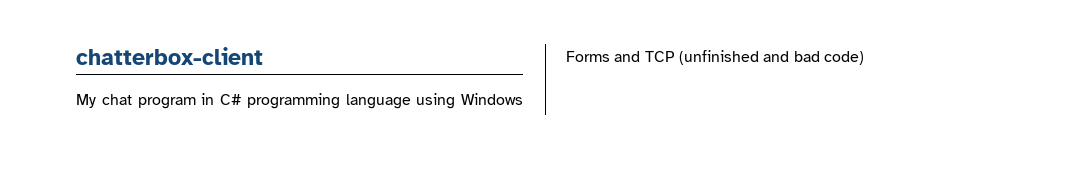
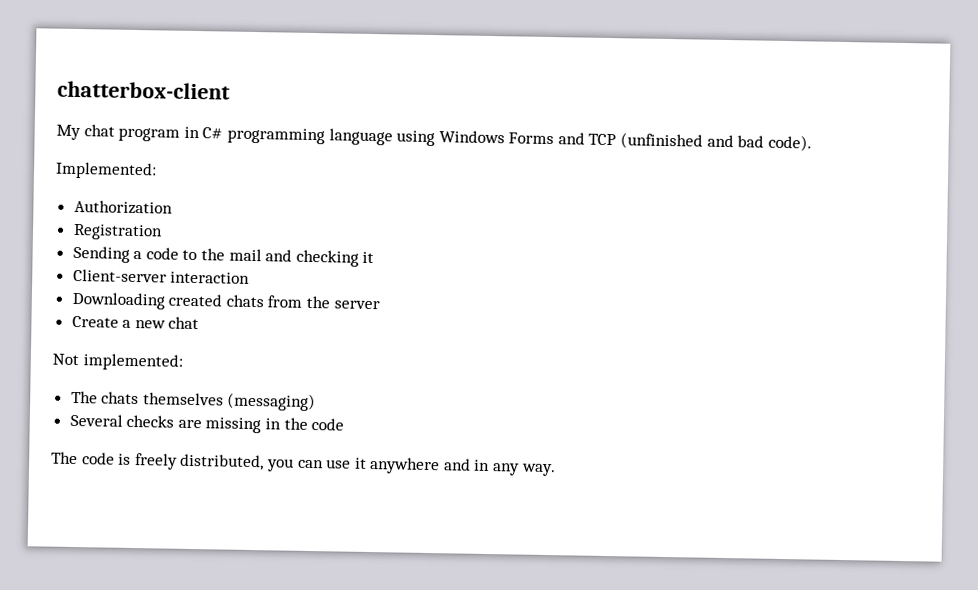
[823,51,864,65] code) -> [767,134,812,152] [55,161,157,180] [73,199,173,215] [72,223,163,241] [72,245,375,267] [72,268,251,284] [71,291,380,310] [71,315,200,330] [52,353,183,371] [70,390,317,412] [69,413,345,434] [51,451,556,477] code). // Implemented: // Authorization // Registration // Sending a code to the mail and checking it // Client-server interaction // Downloading created chats from the server // Create a new chat // Not implemented: // The chats themselves (messaging) // Several checks are missing in the code // The code is freely distributed, you can use it anywhere and in any way.

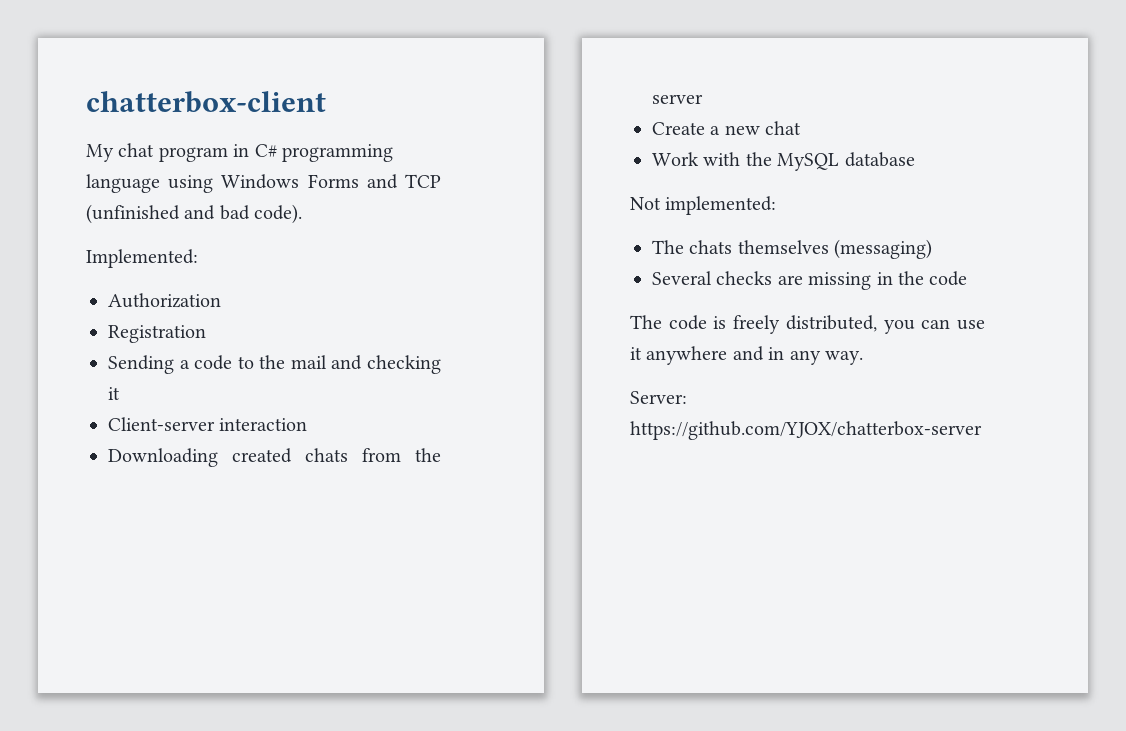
(200, 323) none -> [652,152,915,171] // Work with the MySQL database
(556, 470) none -> [630,391,687,404] [630,421,982,440] // Server: https://github.com/YJOX/chatterbox-server

